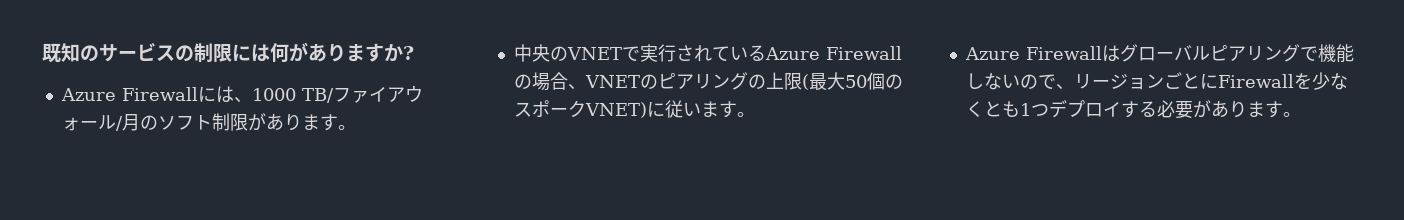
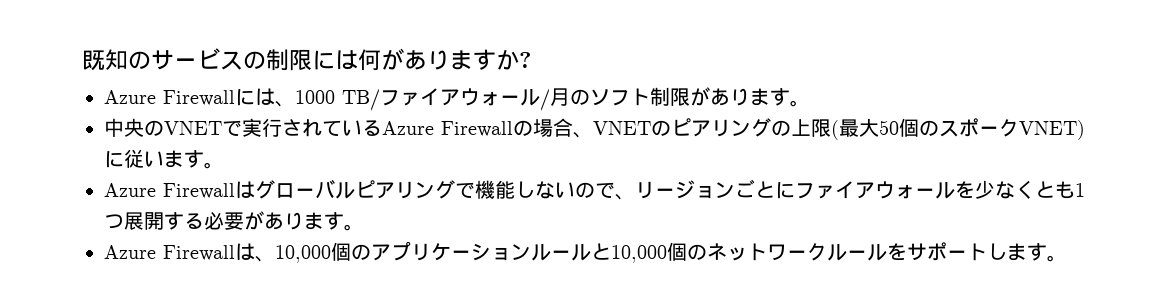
[1217,74,1294,88] Firewall -> [795,181,955,199] ファイアウォール
[1048,100,1121,118] デプロイ -> [124,212,164,230] 展開
(1301, 114) none -> [104,241,1067,263] // Azure Firewallは、10,000個のアプリケーションルールと10,000個のネットワークルールをサポートします。

